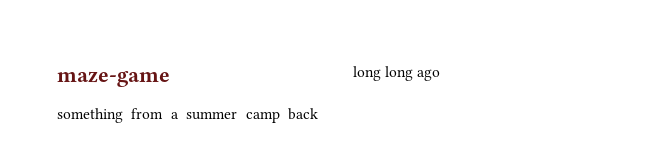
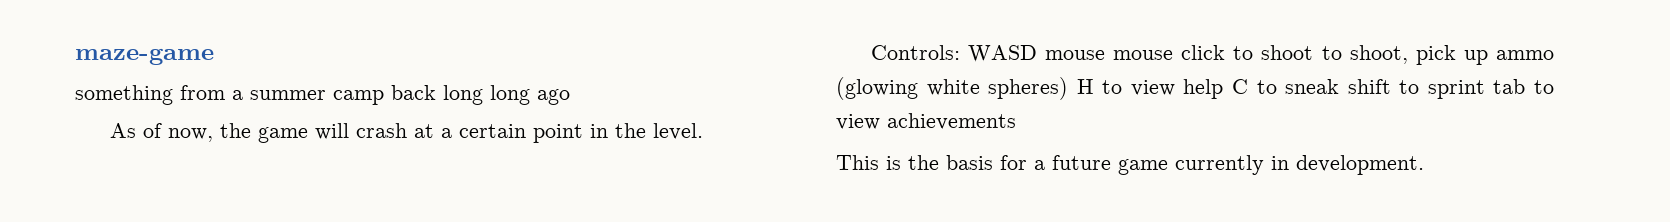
(441, 75) none -> [109,123,703,143] [870,45,1554,65] [836,77,1554,100] [836,113,1016,130] [836,155,1424,175] // As of now, the game will crash at a certain point in the level. // Controls: WASD mouse mouse click to shoot to shoot, pick up ammo (glowing white spheres) H to view help C to sneak shift to sprint tab to view achievements // This is the basis for a future game currently in development.

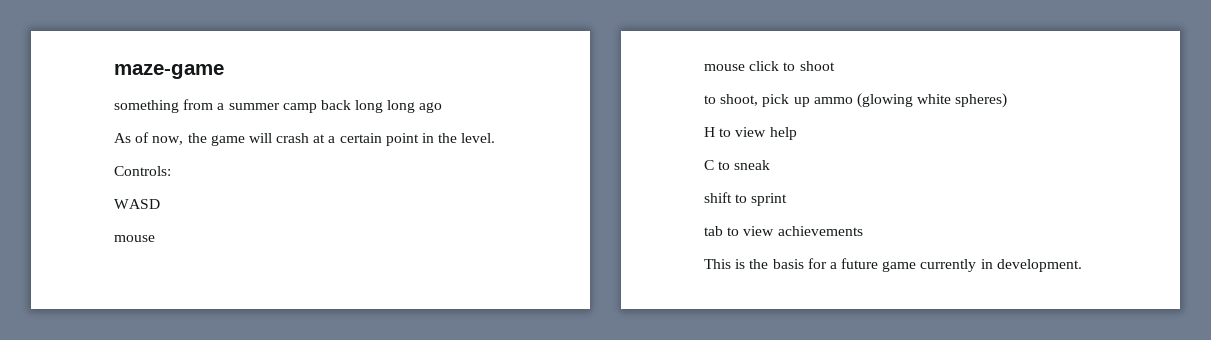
(960, 52) none -> (171, 171) //
[1045,50,1106,60] mouse -> [114,235,155,242] // mouse //
(1314, 52) none -> (835, 66) //
(1069, 88) none -> (1008, 100) //
(1224, 89) none -> (797, 133) //
(1340, 86) none -> (771, 165) //
(1485, 89) none -> (788, 199) //

